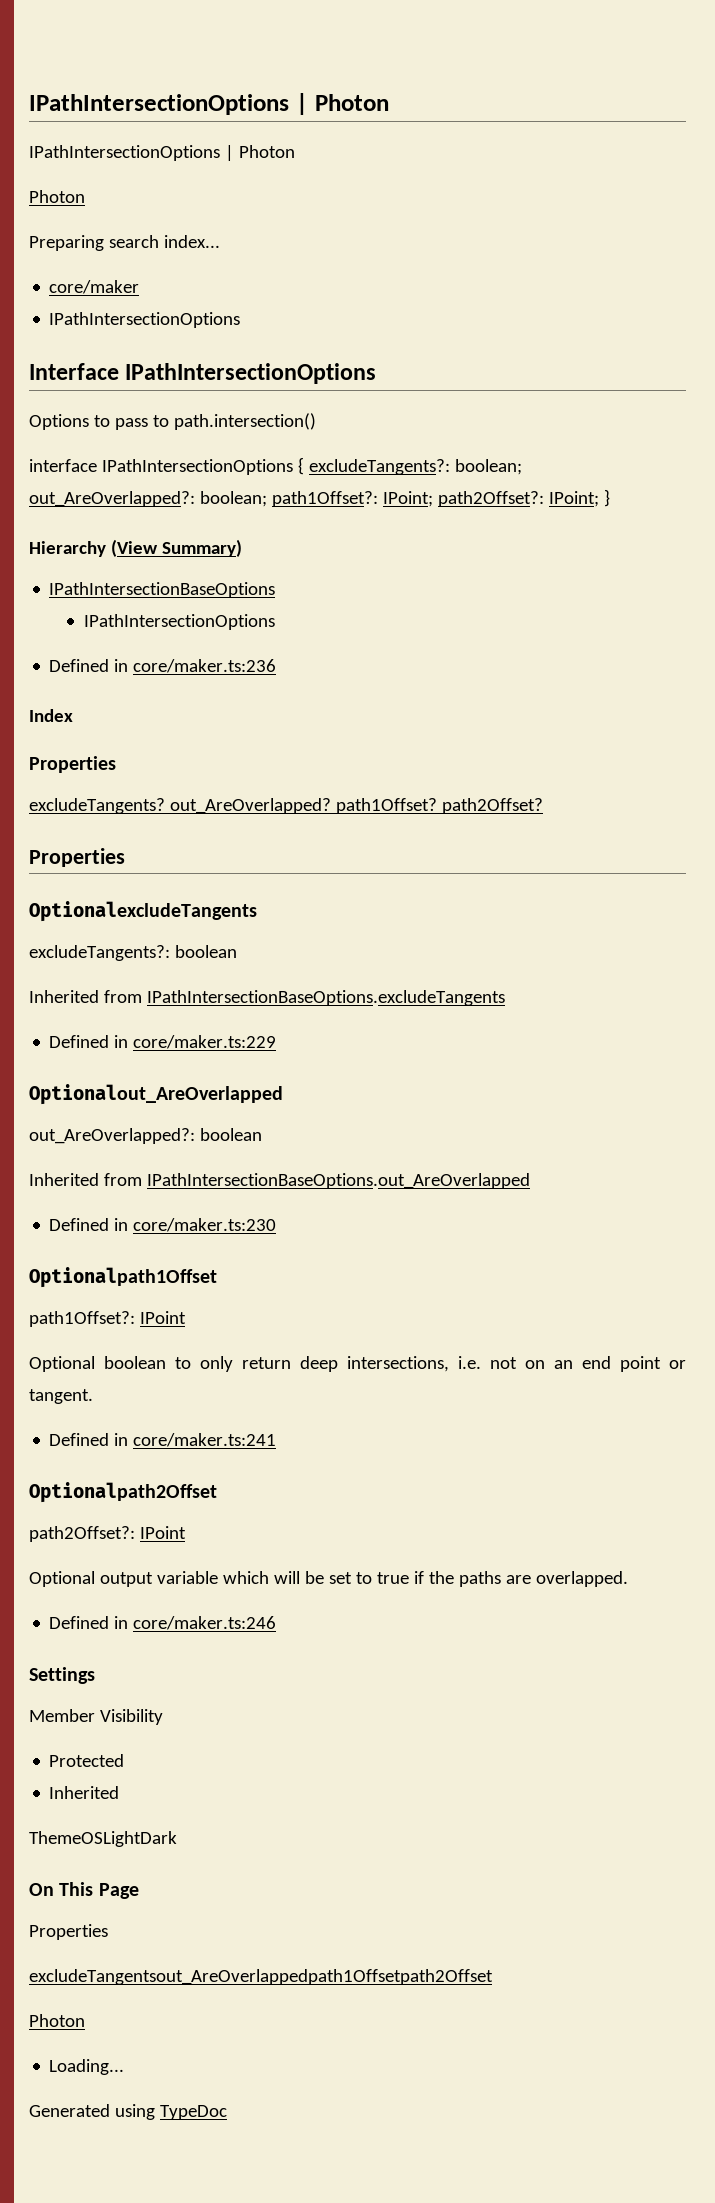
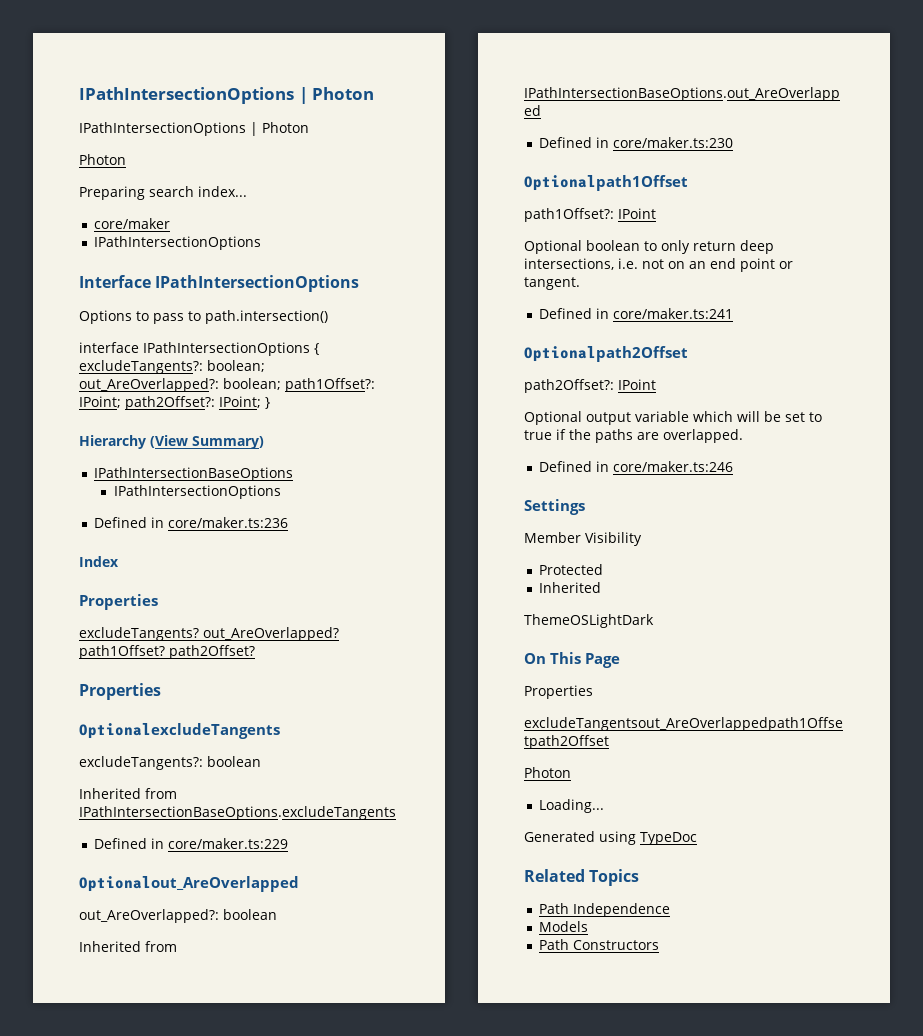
(227, 2112) none -> [524,869,640,886] [539,903,671,917] [539,921,589,932] [539,939,660,950] // Related Topics // Path Independence // Models // Path Constructors

